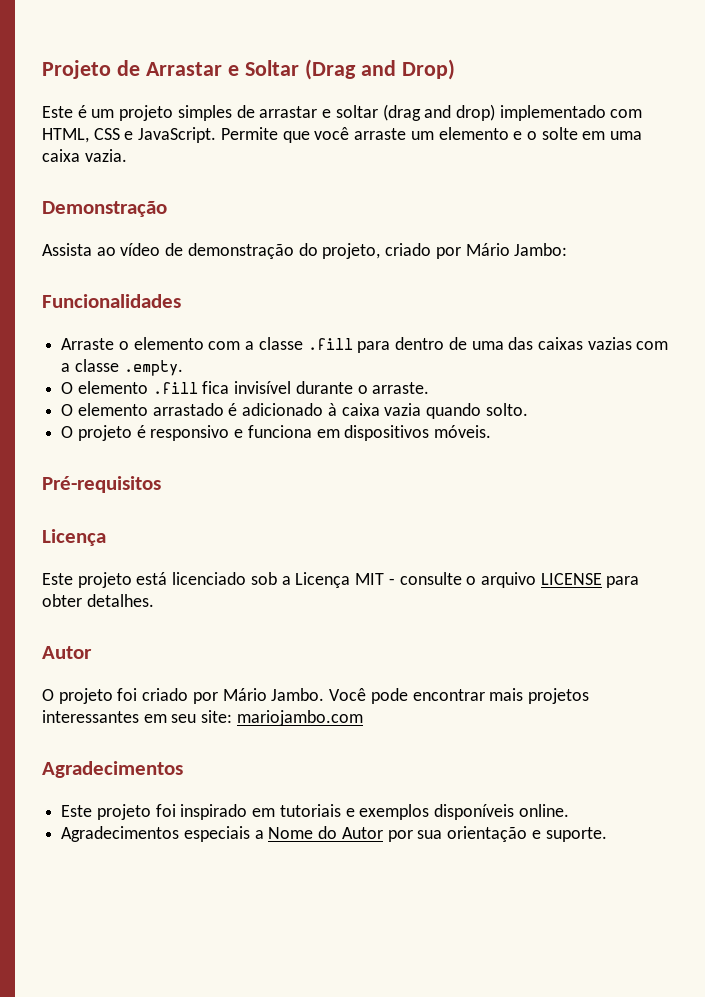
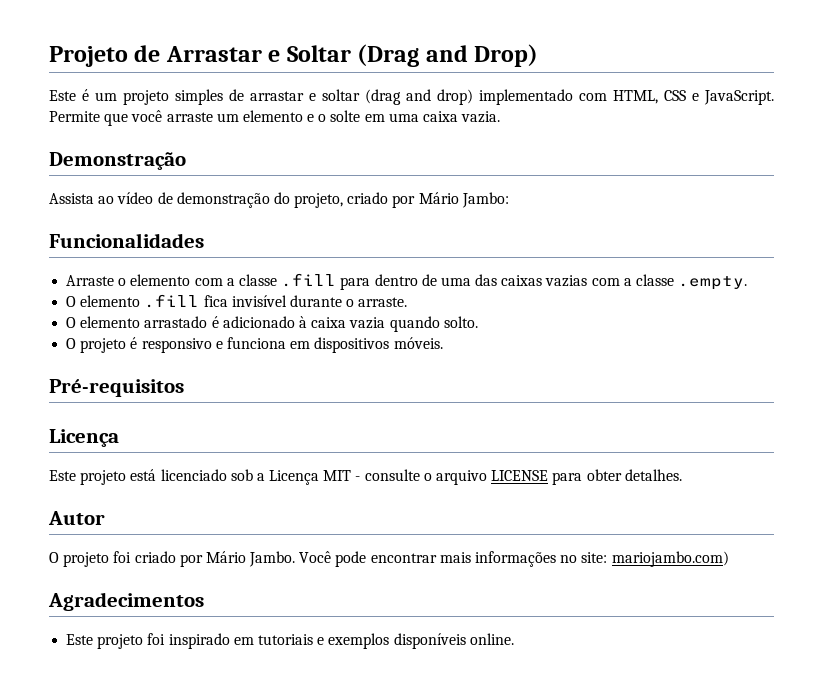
[527,688,589,704] [42,710,363,726] projetos interessantes em seu site: mariojambo.com -> [475,551,729,567] informações no site: mariojambo.com)
[61,826,607,842] // Agradecimentos especiais a Nome do Autor por sua orientação e suporte. -> (514, 639) none

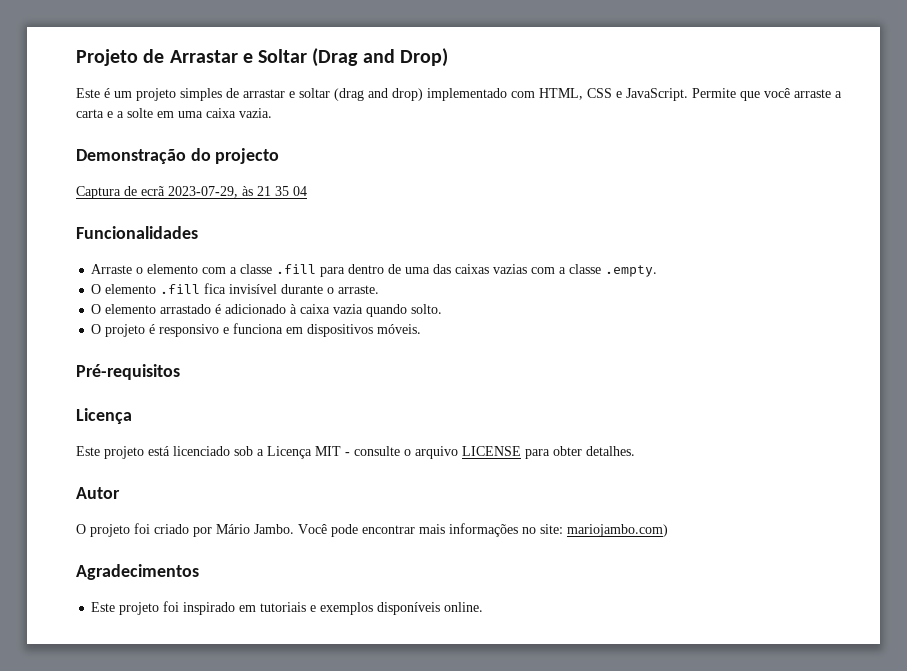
[216,110,327,122] um elemento e o -> [835,91,842,98] [76,109,124,118] a carta e a
[49,192,509,208] // Assista ao vídeo de demonstração do projeto, criado por Mário Jambo: -> [190,148,280,164] [76,186,307,199] do projecto // Captura de ecrã 2023-07-29, às 21 35 04

